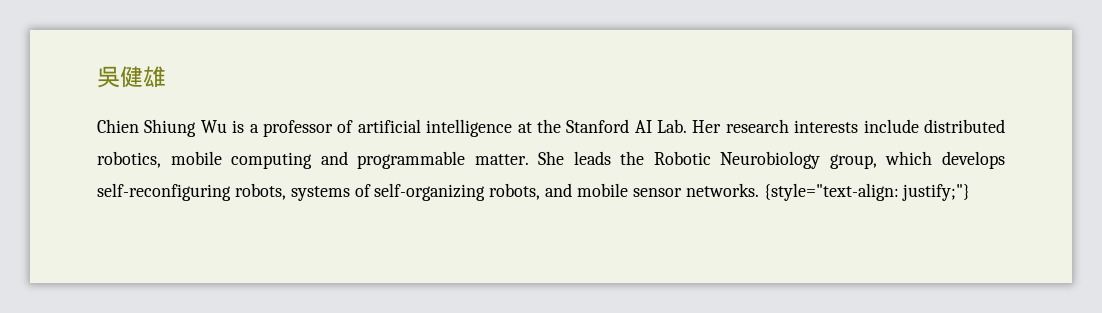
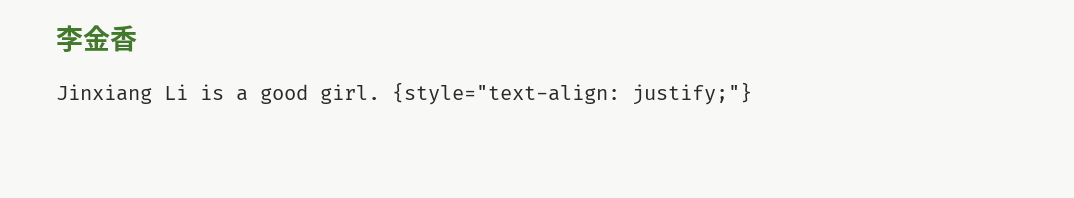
[97,66,166,88] [97,119,1006,137] [97,151,1006,169] [97,183,759,201] 吳健雄 // Chien Shiung Wu is a professor of artificial intelligence at the Stanford AI Lab. Her research interests include distributed robotics, mobile computing and programmable matter. She leads the Robotic Neurobiology group, which develops self-reconfiguring robots, systems of self-organizing robots, and mobile sensor networks. -> [56,25,137,52] [56,84,380,104] 李金香 // Jinxiang Li is a good girl.

